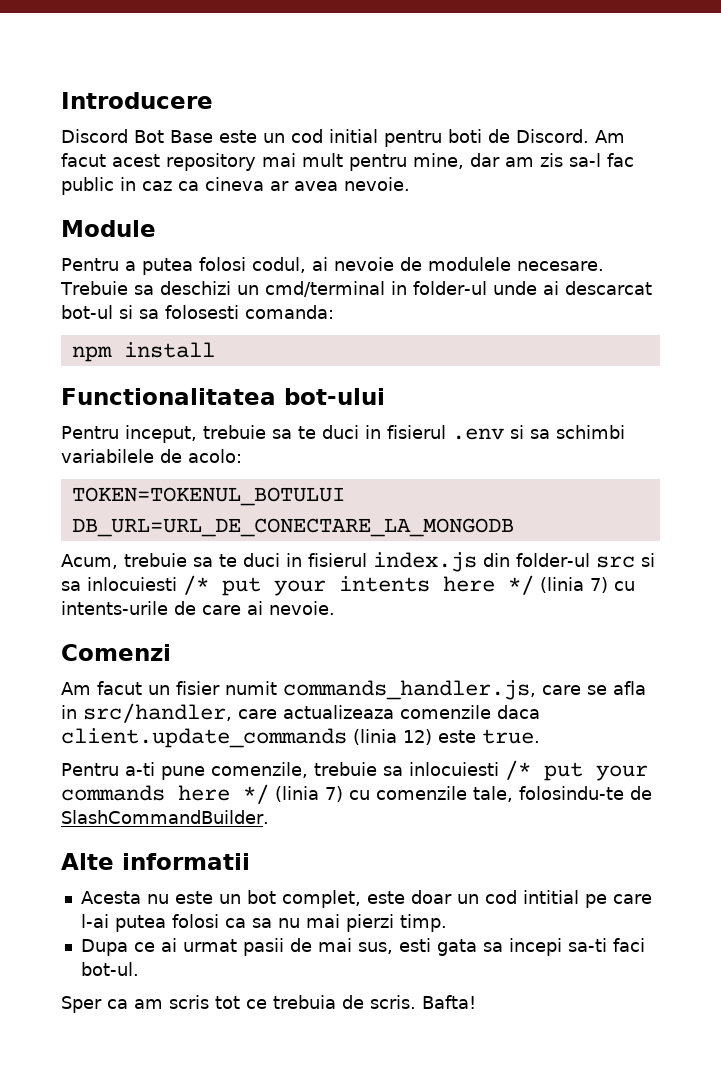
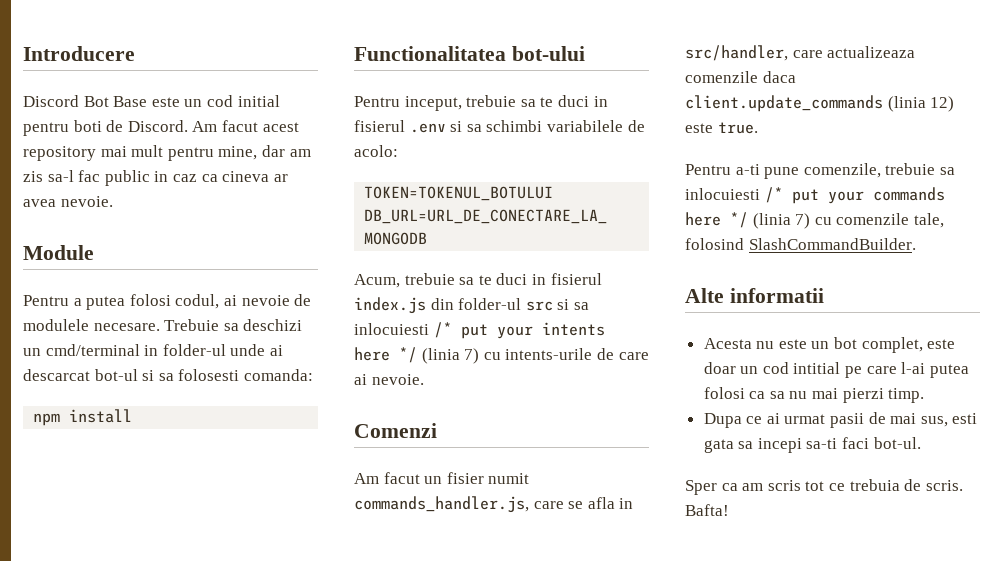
[519,786,652,800] folosindu-te de -> [685,238,744,250] folosind

